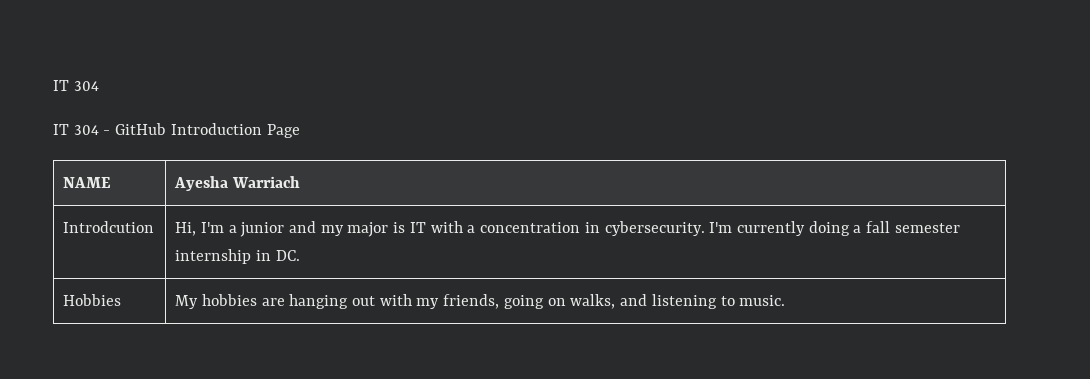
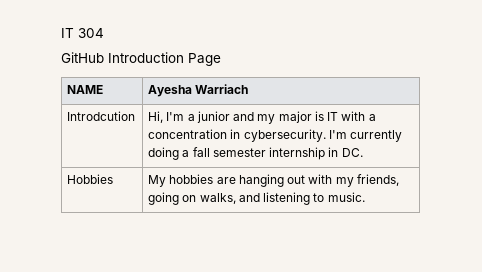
[53,124,111,135] IT 304 - -> (104, 33) none

